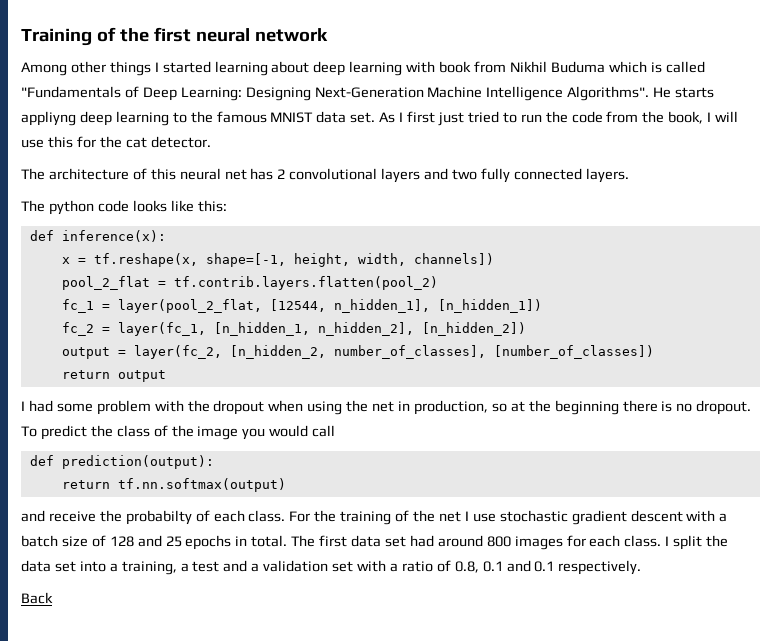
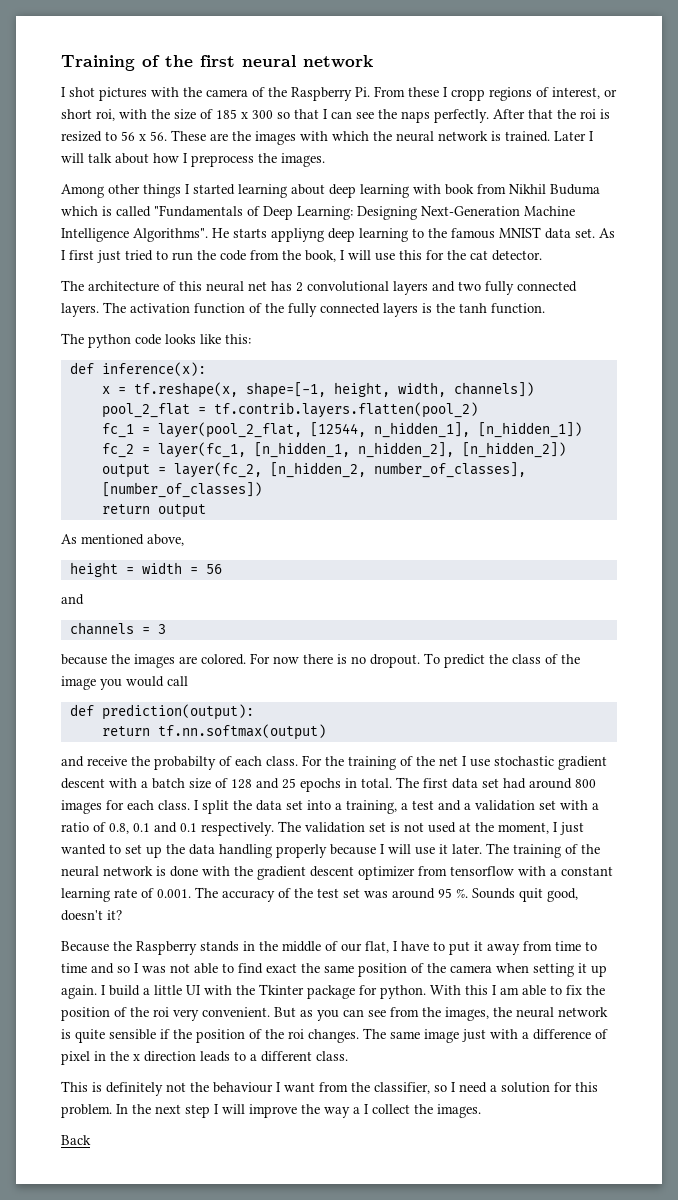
(328, 35) none -> [61,86,617,101] [61,109,610,123] [61,130,594,145] [61,153,325,167] // I shot pictures with the camera of the Raspberry Pi. From these I cropp regions of interest, or short roi, with the size of 185 x 300 so that I can see the naps perfectly. After that the roi is resized to 56 x 56. These are the images with which the neural network is trained. Later I will talk about how I preprocess the images.
(629, 175) none -> [103,302,545,317] The activation function of the fully connected layers is the tanh function.
[21,400,619,415] I had some problem with the dropout when using the net in production, so at the beginning -> [61,534,184,546] [69,562,222,577] [61,594,84,605] [69,622,166,635] [61,653,299,668] As mentioned above, // height = width = 56 // and // channels = 3 // because the images are colored. For now
(642, 567) none -> [278,821,584,835] [61,843,600,858] [61,866,613,880] [61,887,578,902] [61,910,122,921] [61,941,597,955] [61,963,607,977] [61,984,605,999] [61,1007,608,1021] [61,1028,608,1043] [61,1051,348,1065] [61,1081,598,1096] [61,1104,481,1118] The validation set is not used at the moment, I just wanted to set up the data handling properly because I will use it later. The training of the neural network is done with the gradient descent optimizer from tensorflow with a constant learning rate of 0.001. The accuracy of the test set was around 95 %. Sounds quit good, doesn't it? // Because the Raspberry stands in the middle of our flat, I have to put it away from time to time and so I was not able to find exact the same position of the camera when setting it up again. I build a little UI with the Tkinter package for python. With this I am able to fix the position of the roi very convenient. But as you can see from the images, the neural network is quite sensible if the position of the roi changes. The same image just with a difference of pixel in the x direction leads to a different class. // This is definitely not the behaviour I want from the classifier, so I need a solution for this problem. In the next step I will improve the way a I collect the images.

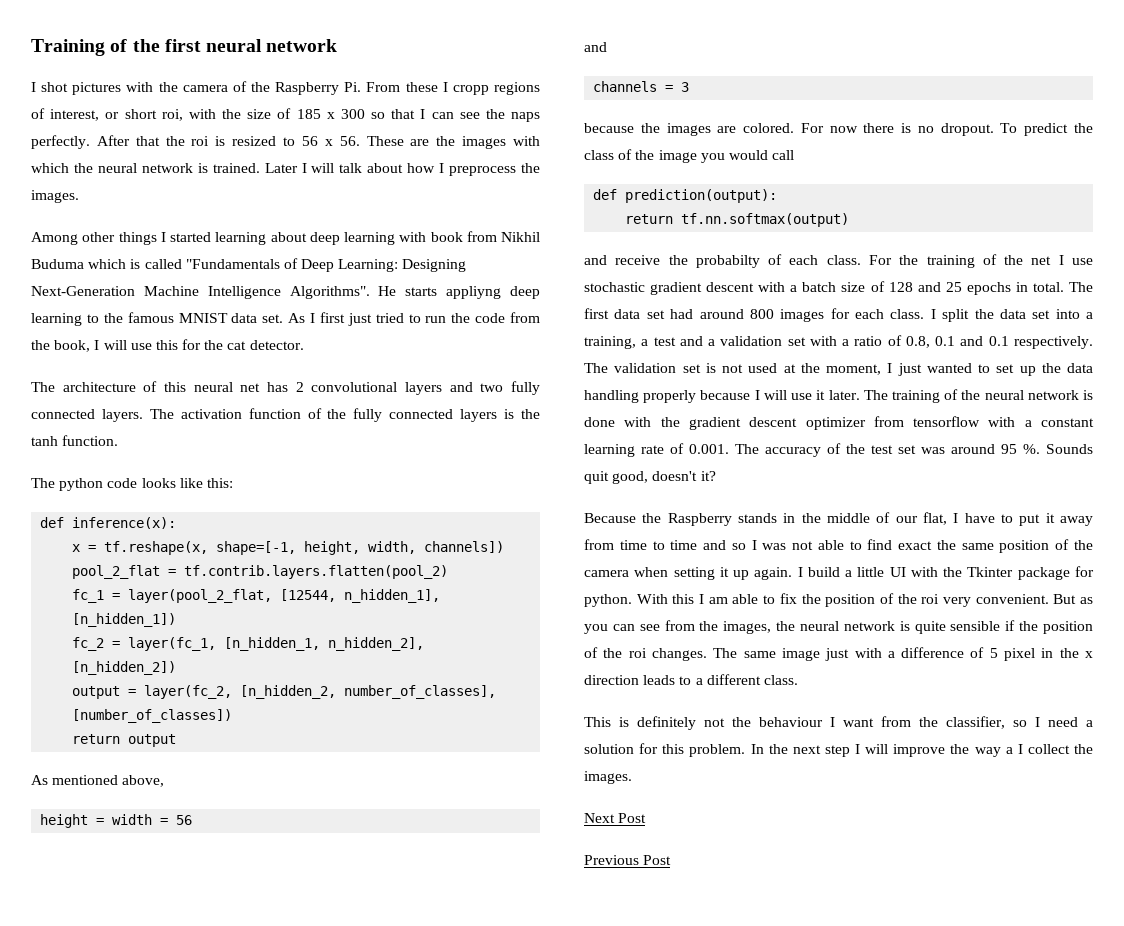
(608, 1034) none -> [989,648,998,658] 5
[61,1135,91,1145] Back -> [584,813,647,823] [584,855,672,865] Next Post // Previous Post

